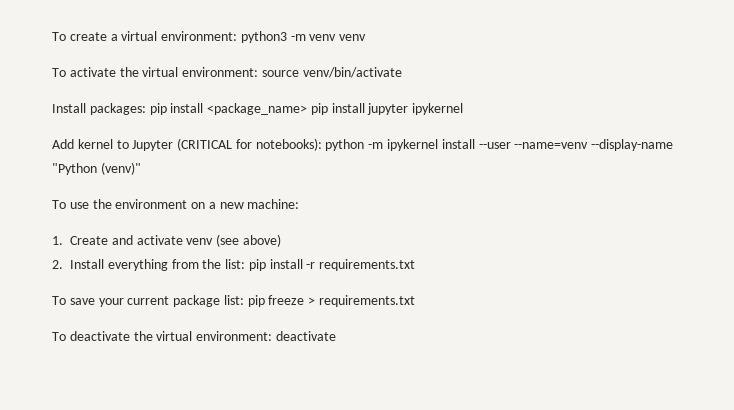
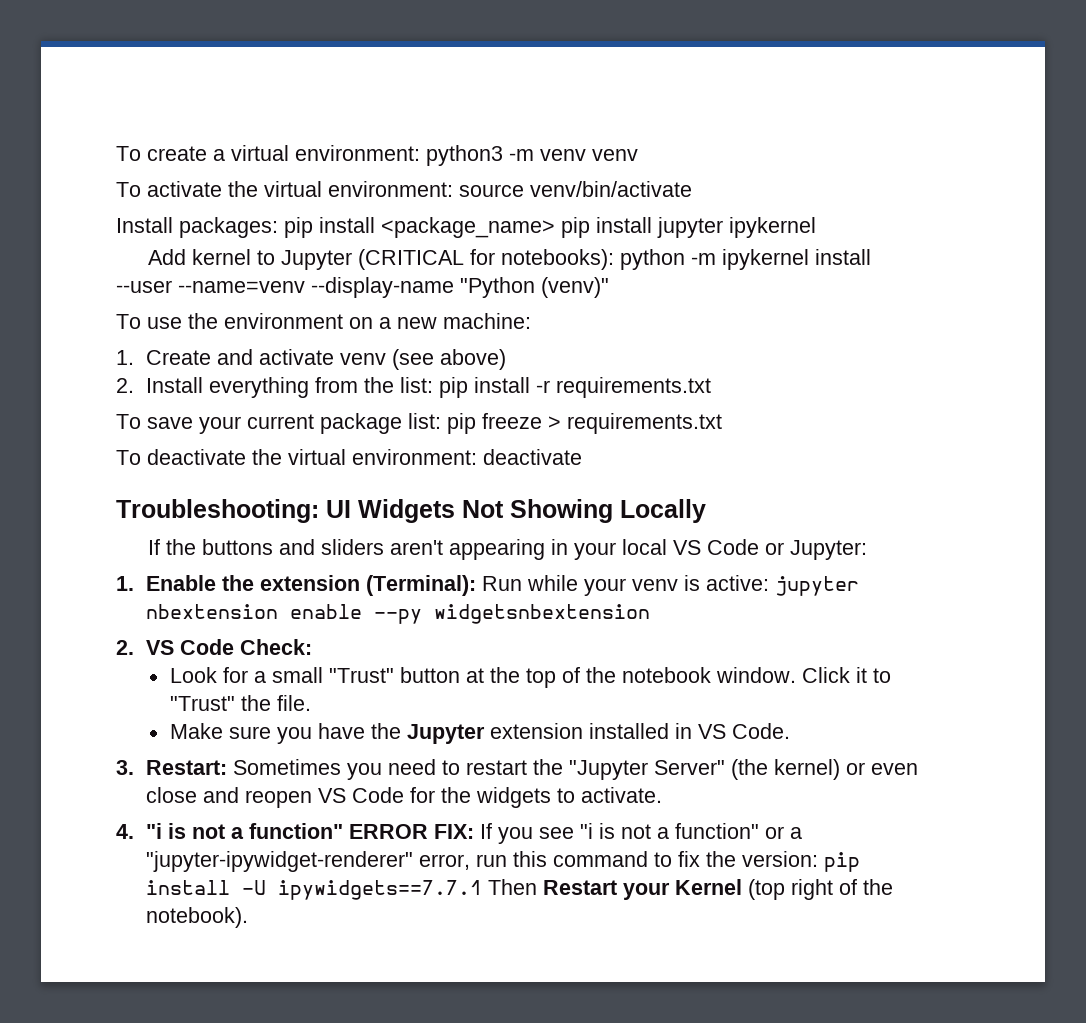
(336, 336) none -> [116,499,706,523] [147,539,867,560] [116,575,860,596] [146,604,651,624] [116,639,313,655] [169,667,891,688] [169,695,311,711] [169,723,790,744] [116,759,919,780] [146,787,663,808] [116,823,803,844] [146,851,861,872] [146,879,894,900] [146,907,249,928] // Troubleshooting: UI Widgets Not Showing Locally // If the buttons and sliders aren't appearing in your local VS Code or Jupyter: // 1. Enable the extension (Terminal): Run while your venv is active: jupyter nbextension enable --py widgetsnbextension // 2. VS Code Check: // Look for a small "Trust" button at the top of the notebook window. Click it to "Trust" the file. // Make sure you have the Jupyter extension installed in VS Code. // 3. Restart: Sometimes you need to restart the "Jupyter Server" (the kernel) or even close and reopen VS Code for the widgets to activate. // 4. "i is not a function" ERROR FIX: If you see "i is not a function" or a "jupyter-ipywidget-renderer" error, run this command to fix the version: pip install -U ipywidgets==7.7.1 Then Restart your Kernel (top right of the notebook).

